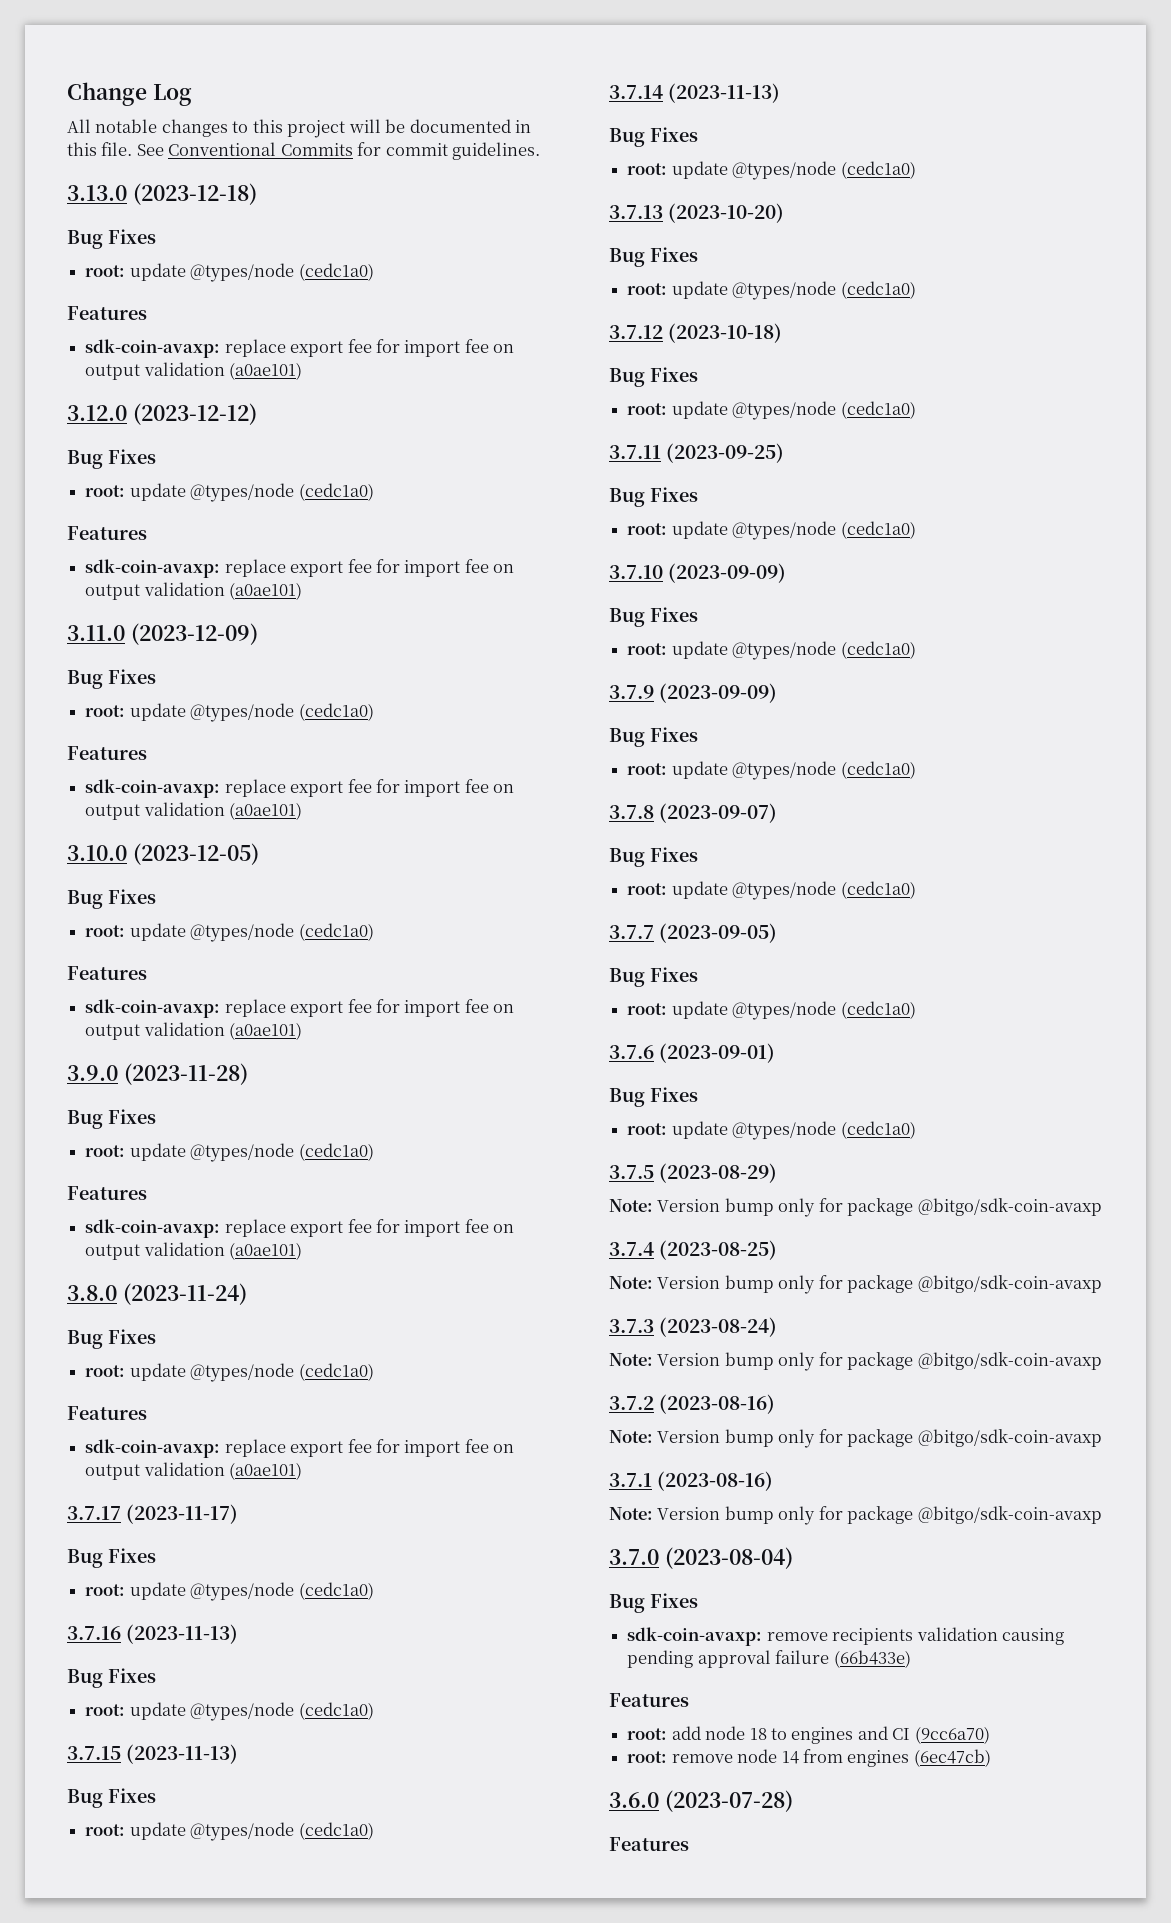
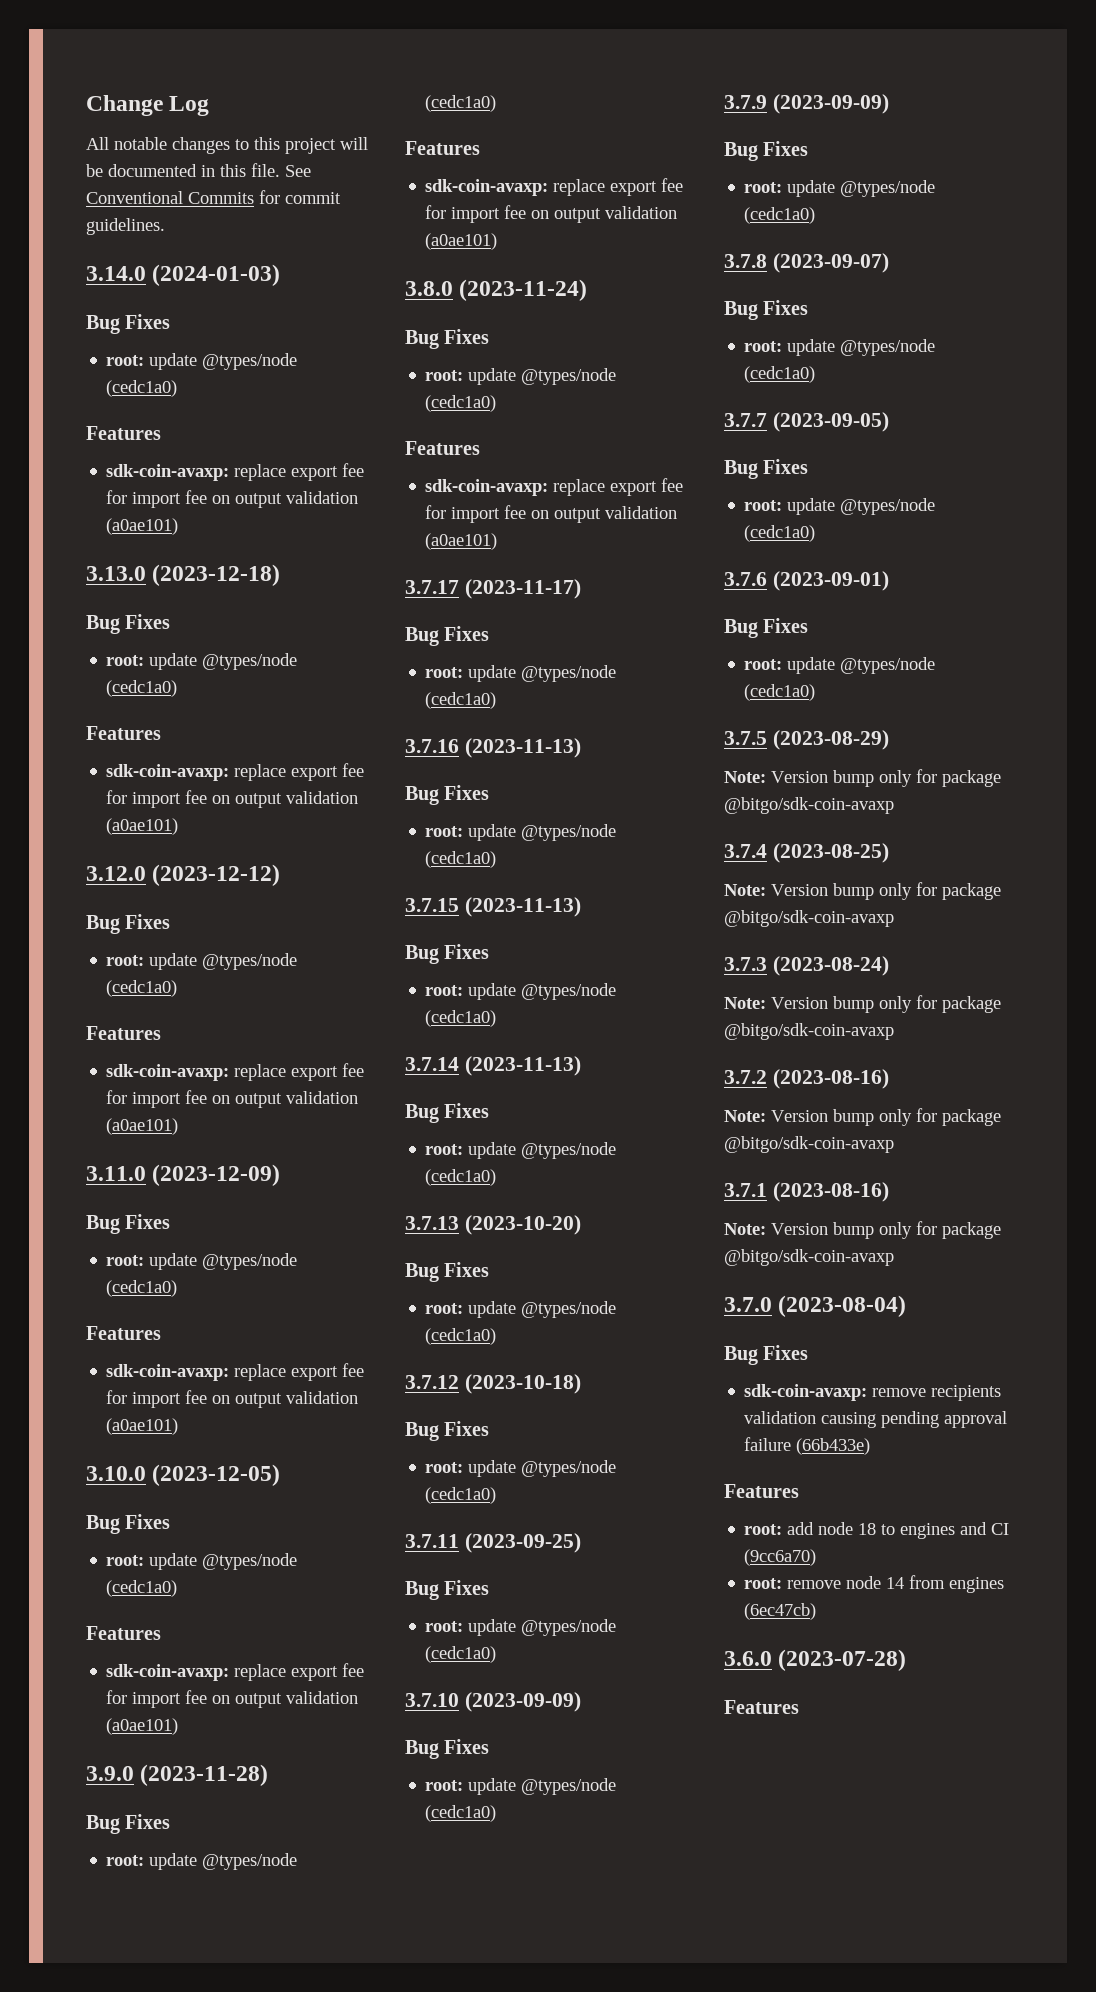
(541, 151) none -> [86,264,281,286] [86,314,171,334] [106,353,298,370] [106,380,178,397] [86,426,161,440] [106,463,365,481] [106,490,359,508] [106,518,179,535] // 3.14.0 (2024-01-03) // Bug Fixes // root: update @types/node (cedc1a0) // Features // sdk-coin-avaxp: replace export fee for import fee on output validation (a0ae101)

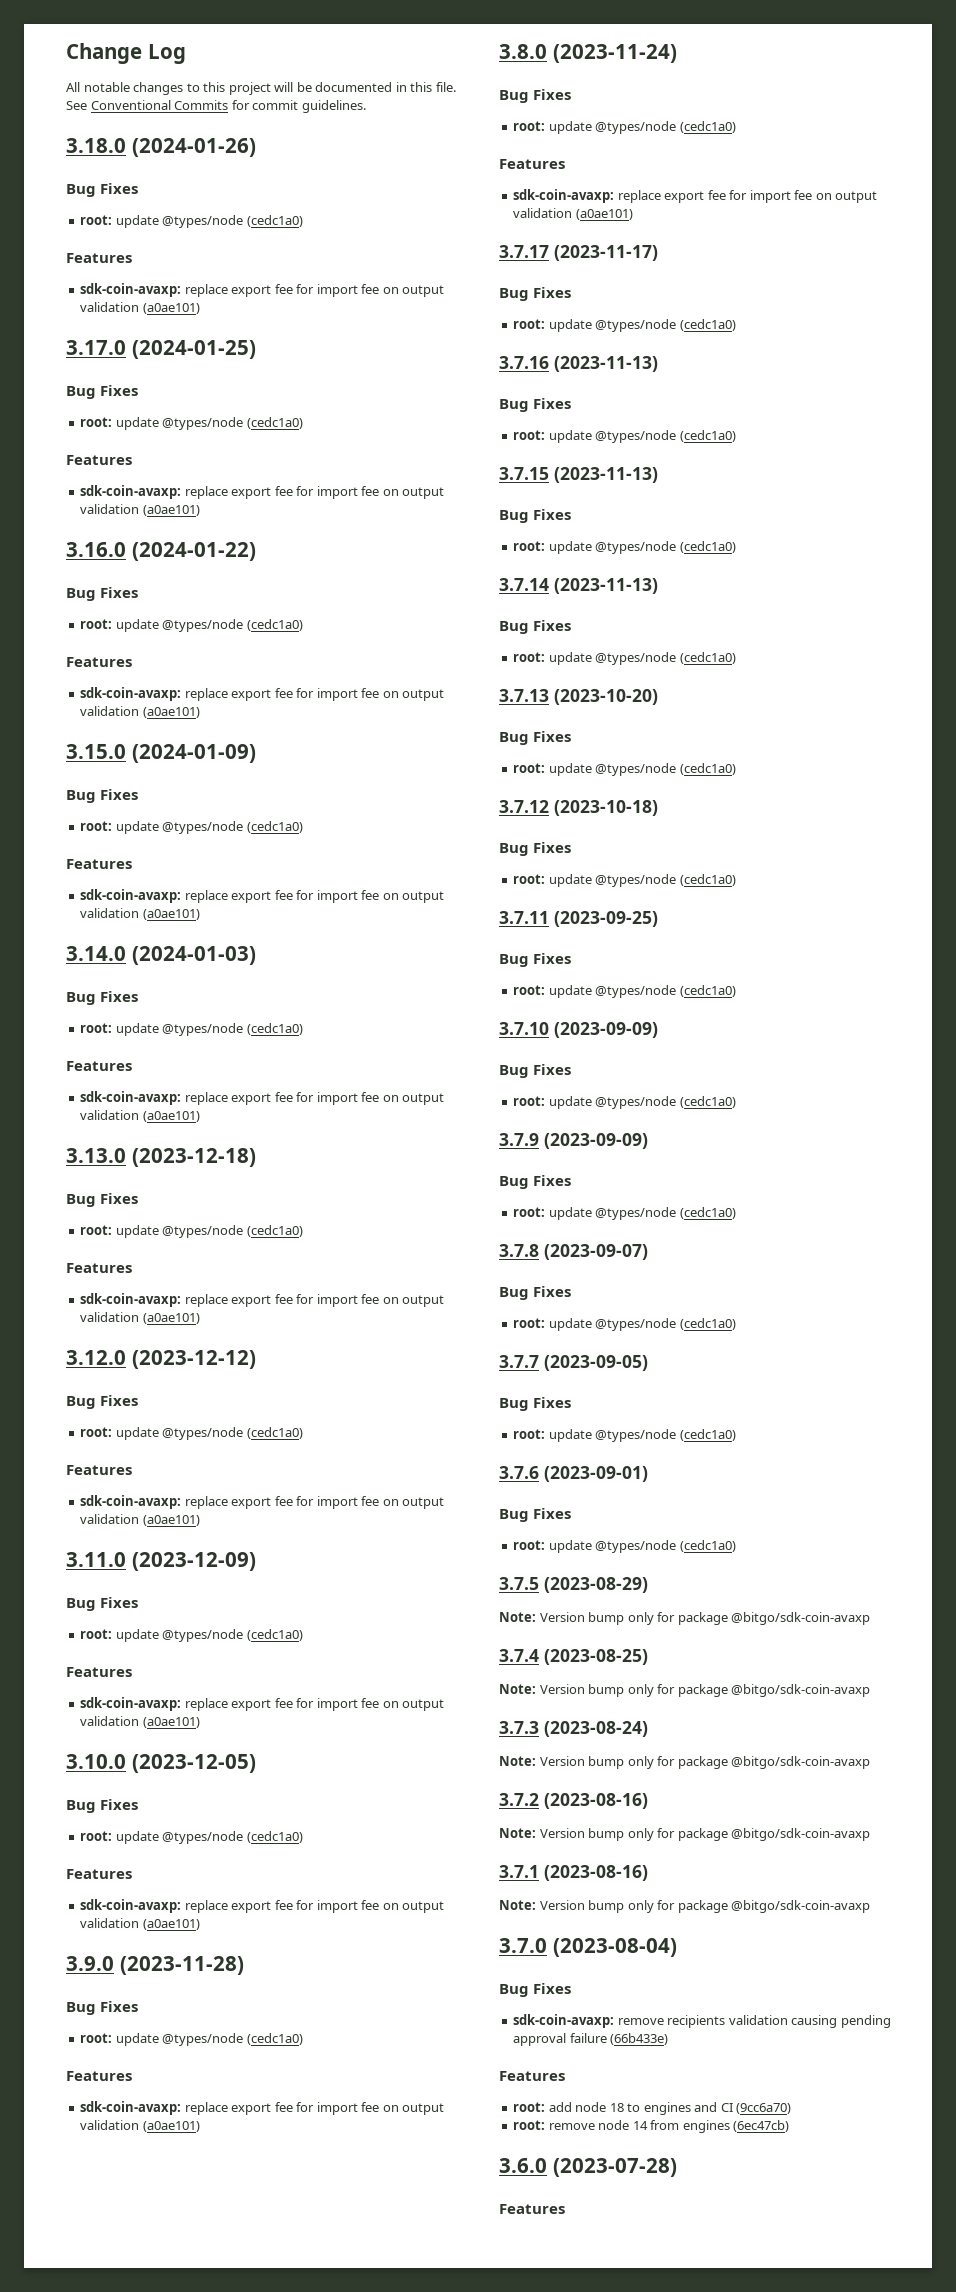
(165, 226) none -> [66,138,256,157] [66,183,139,197] [80,215,303,228] [66,253,132,263] [80,283,445,297] [80,302,200,314] [66,340,256,359] [66,385,139,399] [80,417,303,430] [66,455,132,465] [80,485,445,499] [80,504,200,516] [66,542,256,561] [66,587,139,601] [80,619,303,632] [66,657,132,667] [80,687,445,701] [80,706,200,718] [66,744,256,763] [66,789,139,803] [80,821,303,834] [66,859,132,869] [80,889,445,903] [80,908,200,920] // 3.18.0 (2024-01-26) // Bug Fixes // root: update @types/node (cedc1a0) // Features // sdk-coin-avaxp: replace export fee for import fee on output validation (a0ae101) // 3.17.0 (2024-01-25) // Bug Fixes // root: update @types/node (cedc1a0) // Features // sdk-coin-avaxp: replace export fee for import fee on output validation (a0ae101) // 3.16.0 (2024-01-22) // Bug Fixes // root: update @types/node (cedc1a0) // Features // sdk-coin-avaxp: replace export fee for import fee on output validation (a0ae101) // 3.15.0 (2024-01-09) // Bug Fixes // root: update @types/node (cedc1a0) // Features // sdk-coin-avaxp: replace export fee for import fee on output validation (a0ae101)

